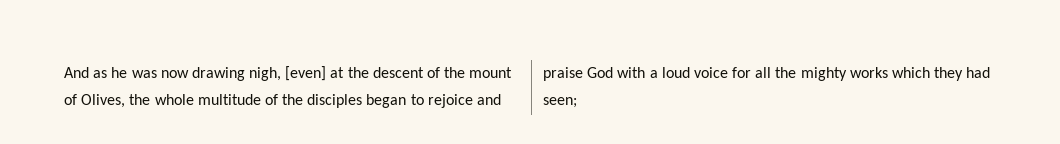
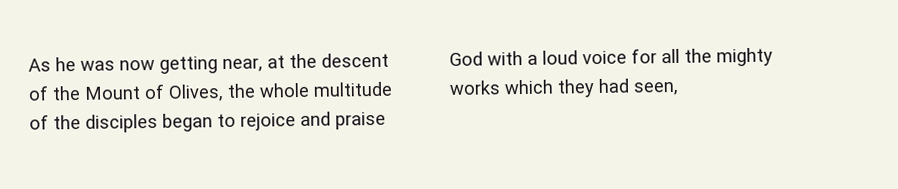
[64,67,108,78] And as -> [28,58,51,72] As
[191,66,327,81] drawing nigh, [even] -> [159,56,263,74] getting near,
[469,67,513,78] mount -> [84,86,141,100] Mount
[543,97,577,108] seen; -> [633,81,679,96] seen,

